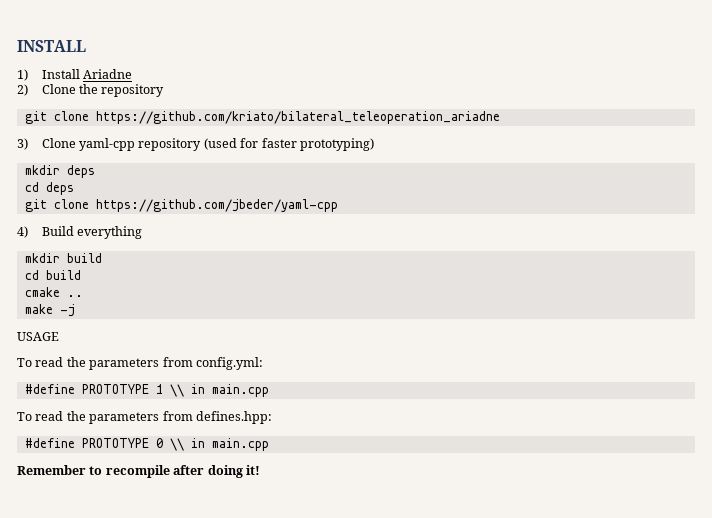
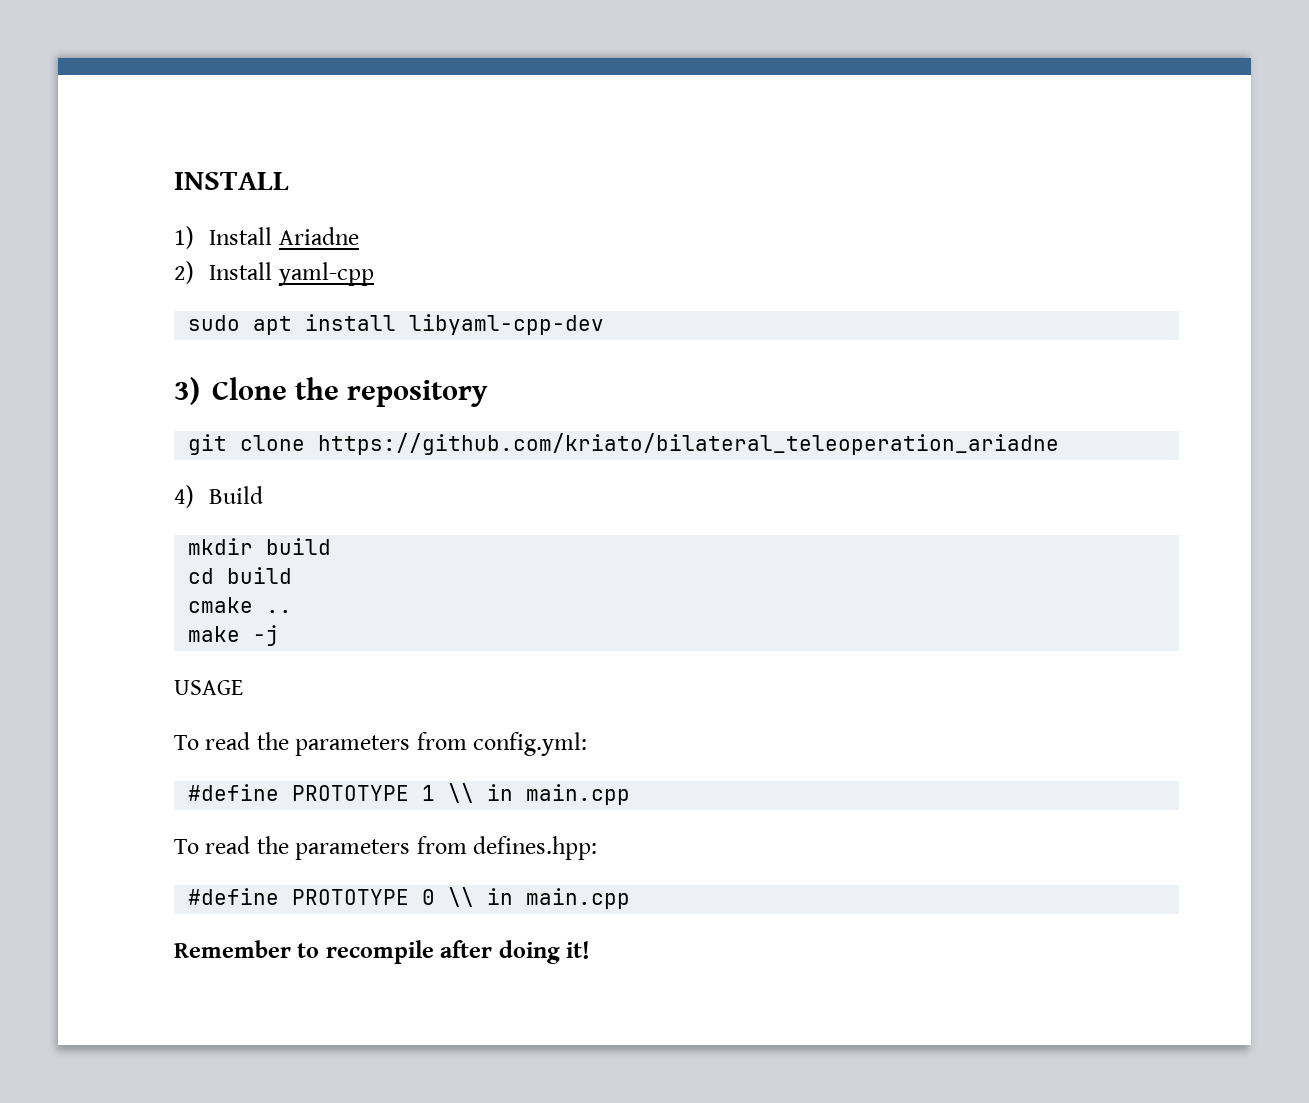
(28, 90) none -> [209,262,374,286] [188,314,605,335] [174,377,200,405] Install yaml-cpp // sudo apt install libyaml-cpp-dev // 3)
[17,138,374,151] [24,165,95,178] [24,182,74,195] [24,199,338,212] // 3) Clone yaml-cpp repository (used for faster prototyping) // mkdir deps // cd deps // git clone https://github.com/jbeder/yaml-cpp -> (1060, 444) none
[77,226,143,239] everything -> (264, 495) none

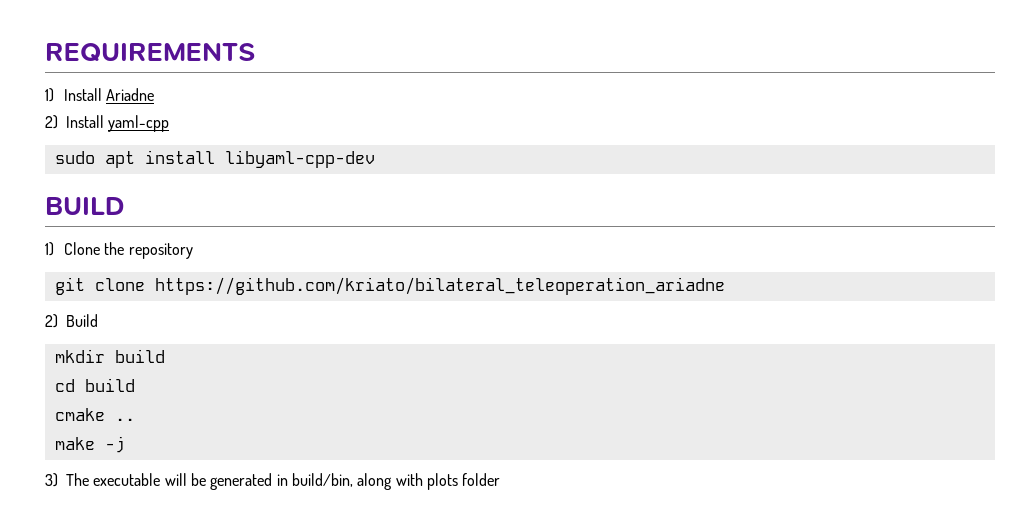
[174,172,289,190] INSTALL -> [45,42,255,62] REQUIREMENTS
[174,377,200,405] 3) -> [45,197,124,215] [45,242,54,256] BUILD // 1)
[174,485,194,508] 4) -> [45,314,58,328] 2)
[174,680,243,695] [174,732,588,756] [188,783,631,805] [174,836,598,860] [188,887,631,909] [174,940,591,964] USAGE // To read the parameters from config.yml: // #define PROTOTYPE 1 \\ in main.cpp // To read the parameters from defines.hpp: // #define PROTOTYPE 0 \\ in main.cpp // Remember to recompile after doing it! -> [45,473,501,490] 3) The executable will be generated in build/bin, along with plots folder

